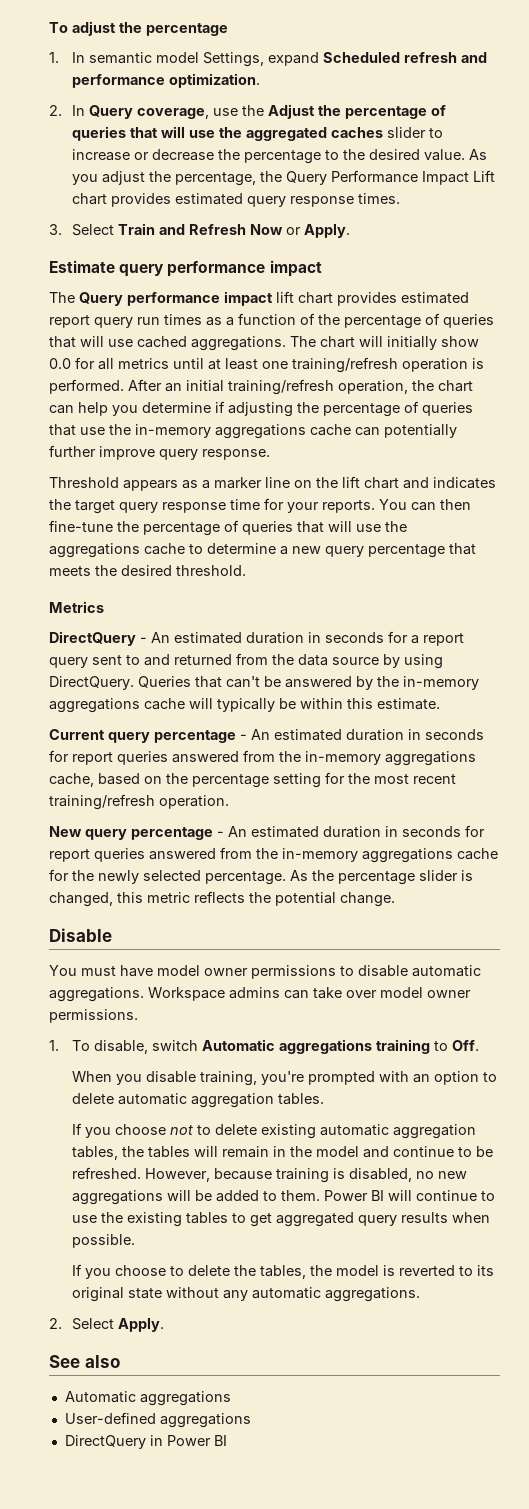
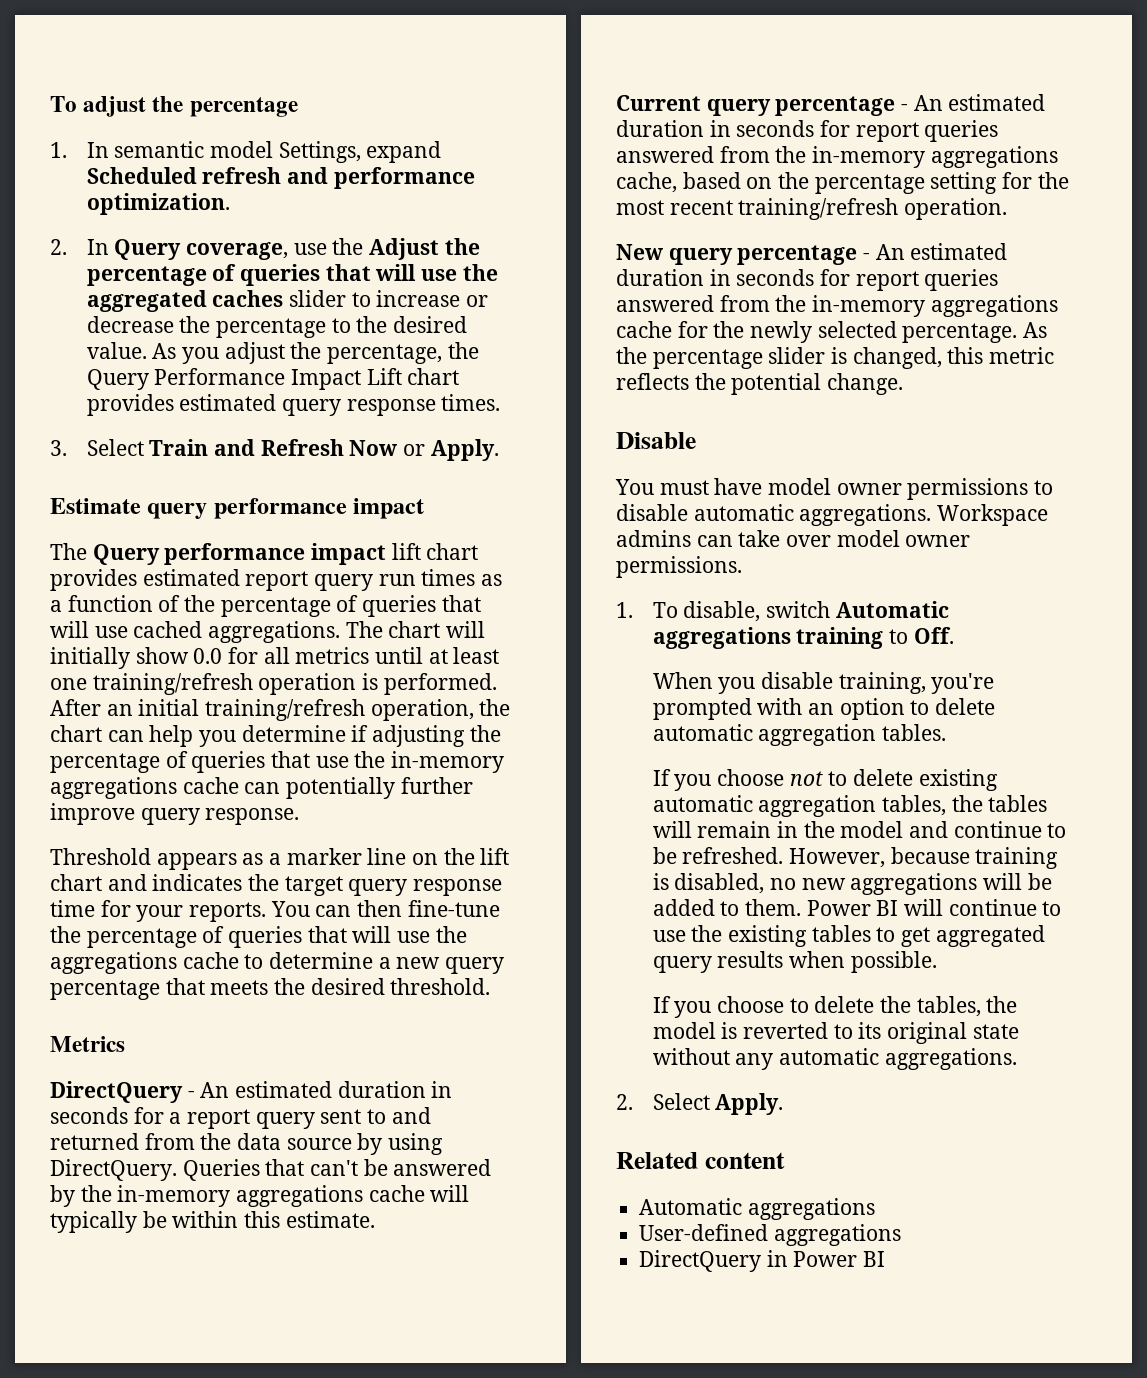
[49,1355,120,1368] See also -> [616,1152,785,1169] Related content

